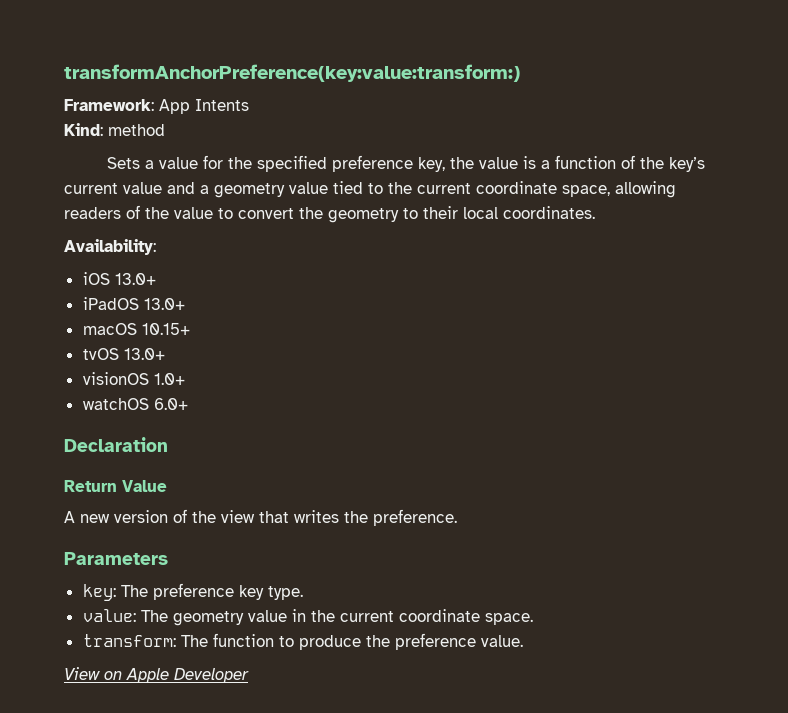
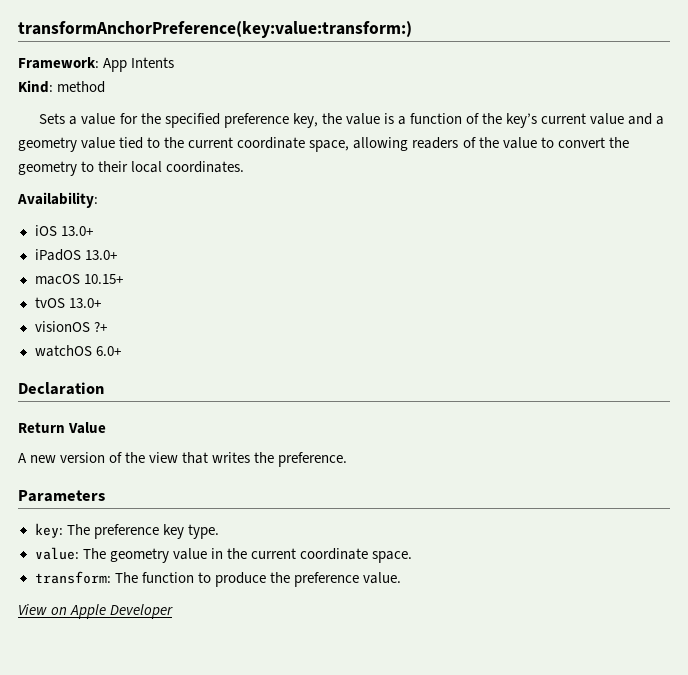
[153,373,185,385] 1.0+ -> [93,321,107,332] ?+

